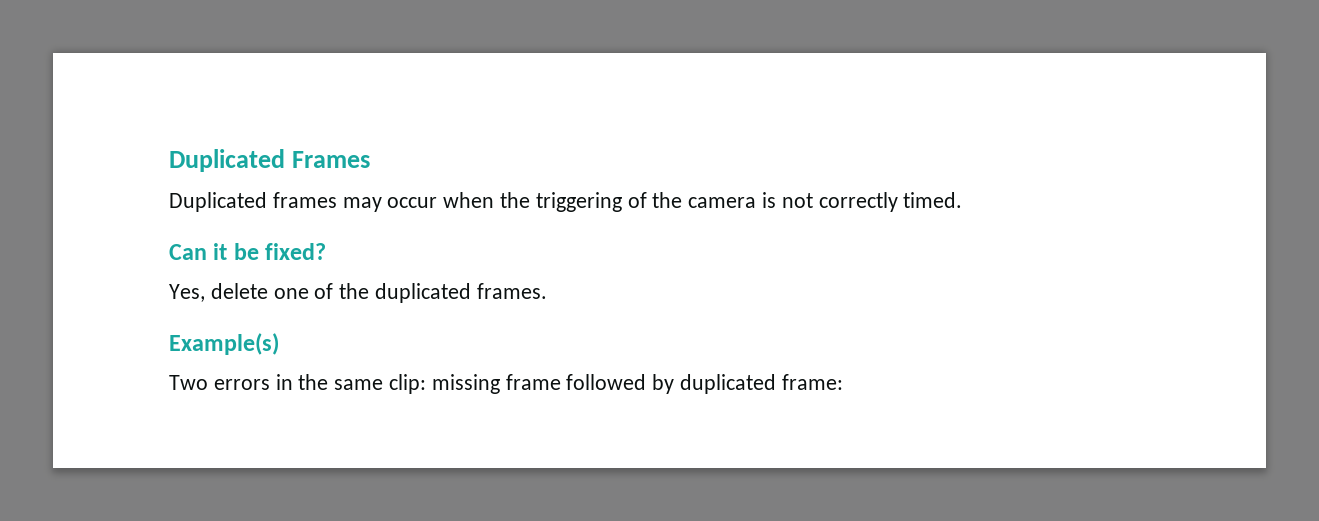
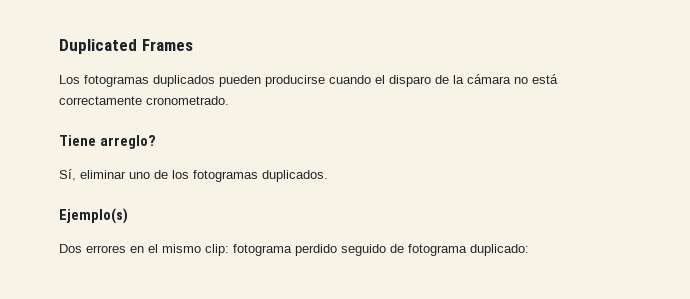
[169,192,963,212] [169,243,327,260] [169,283,547,303] [169,333,279,355] [169,374,843,394] Duplicated frames may occur when the triggering of the camera is not correctly timed. // Can it be fixed? // Yes, delete one of the duplicated frames. // Example(s) // Two errors in the same clip: missing frame followed by duplicated frame: -> [59,74,558,87] [59,96,229,105] [59,135,156,149] [59,169,328,182] [59,208,128,224] [59,244,529,256] Los fotogramas duplicados pueden producirse cuando el disparo de la cámara no está correctamente cronometrado. // Tiene arreglo? // Sí, eliminar uno de los fotogramas duplicados. // Ejemplo(s) // Dos errores en el mismo clip: fotograma perdido seguido de fotograma duplicado:

